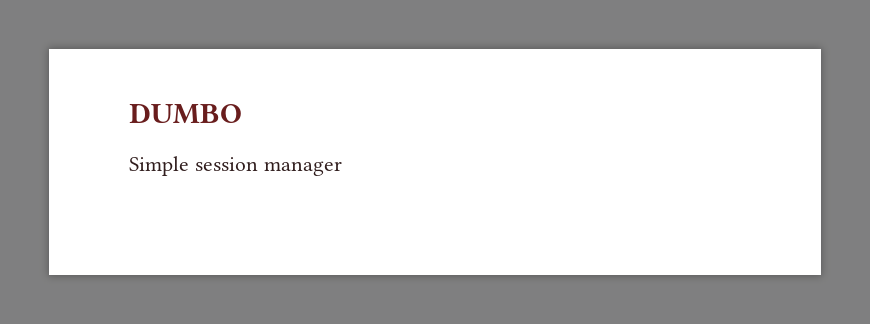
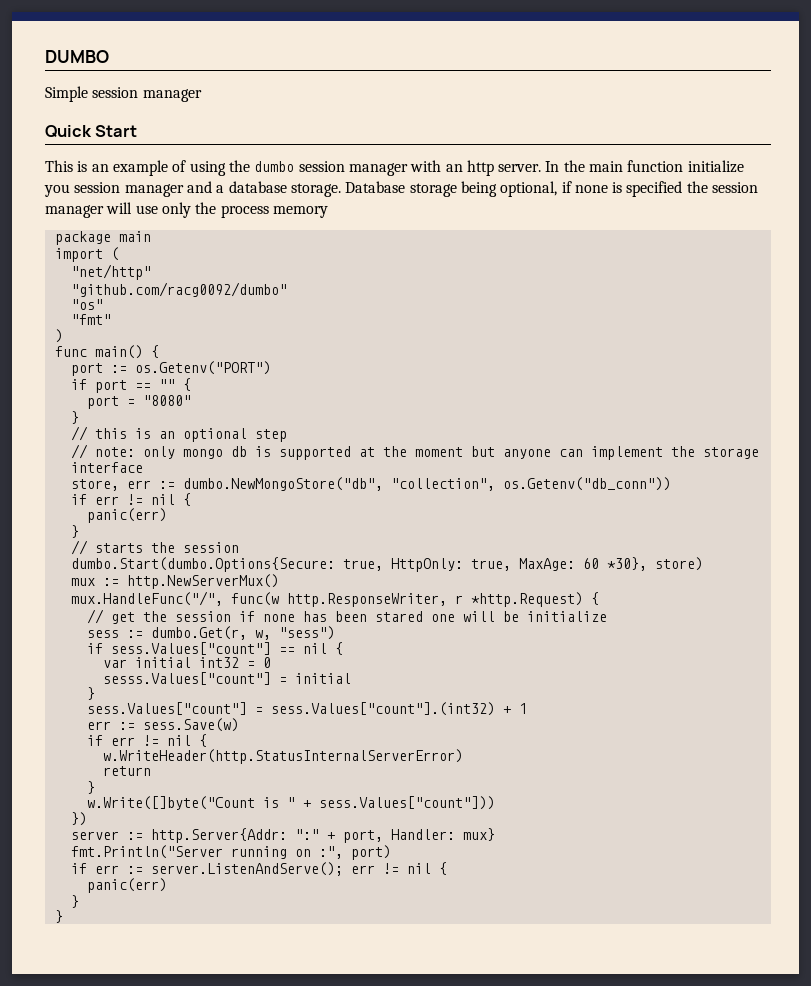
(342, 168) none -> [45,125,138,138] [45,160,744,176] [44,181,759,197] [45,202,328,218] [54,231,151,245] [54,247,119,262] [70,264,151,280] [70,282,287,297] [70,299,103,310] [70,314,111,325] [54,329,63,343] [54,345,159,359] [70,361,271,376] [70,378,191,393] [86,395,191,409] [70,411,79,424] [70,426,287,442] [70,444,759,460] [70,462,143,473] [70,477,671,491] [70,493,191,506] [86,508,167,523] [70,525,79,538] [70,540,239,555] [70,557,703,572] [70,574,279,589] [70,591,599,607] [86,609,607,624] [86,626,335,640] [86,642,343,655] [102,657,271,668] [102,672,351,685] [86,687,95,700] [86,702,527,716] [86,718,239,732] [86,734,207,747] [102,749,463,764] [102,766,151,776] [86,781,95,794] [86,796,495,810] [70,812,87,826] [70,828,495,843] [70,845,391,860] [70,862,447,876] [86,878,167,893] [70,895,79,908] [54,910,63,923] // Quick Start // This is an example of using the dumbo session manager with an http server. In the main function initialize you session manager and a database storage. Database storage being optional, if none is specified the session manager will use only the process memory // package main // import ( // "net/http" // "github.com/racg0092/dumbo" // "os" // "fmt" // ) // func main() { // port := os.Getenv("PORT") // if port == "" { // port = "8080" // } // // this is an optional step // // note: only mongo db is supported at the moment but anyone can implement the storage interface // store, err := dumbo.NewMongoStore("db", "collection", os.Getenv("db_conn")) // if err != nil { // panic(err) // } // // starts the session // dumbo.Start(dumbo.Options{Secure: true, HttpOnly: true, MaxAge: 60 *30}, store) // mux := http.NewServerMux() // mux.HandleFunc("/", func(w http.ResponseWriter, r *http.Request) { // // get the session if none has been stared one will be initialize // sess := dumbo.Get(r, w, "sess") // if sess.Values["count"] == nil { // var initial int32 = 0 // sesss.Values["count"] = initial // } // sess.Values["count"] = sess.Values["count"].(int32) + 1 // err := sess.Save(w) // if err != nil { // w.WriteHeader(http.StatusInternalServerError) // return // } // w.Write([]byte("Count is " + sess.Values["count"])) // }) // server := http.Server{Addr: ":" + port, Handler: mux} // fmt.Println("Server running on :", port) // if err := server.ListenAndServe(); err != nil { // panic(err) // } // }

